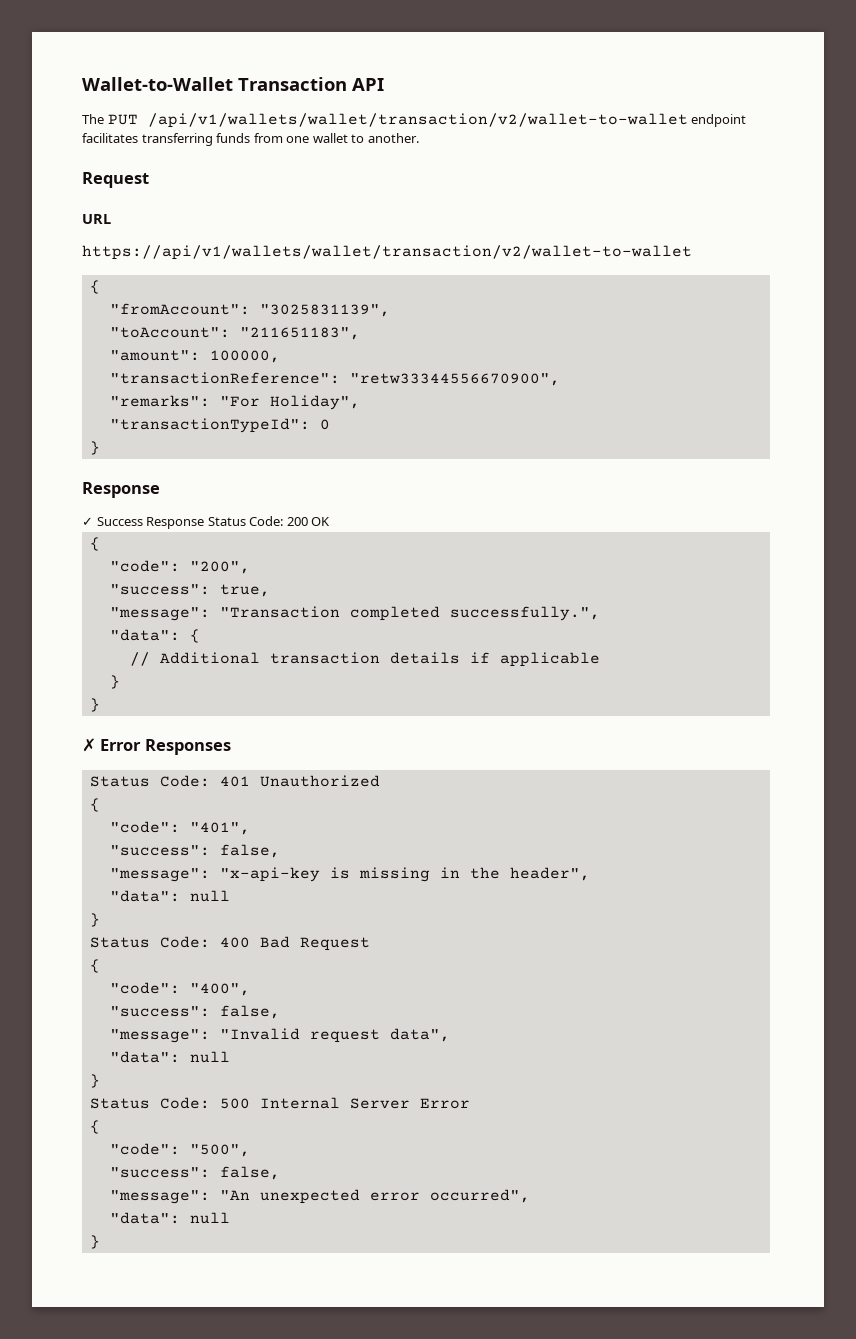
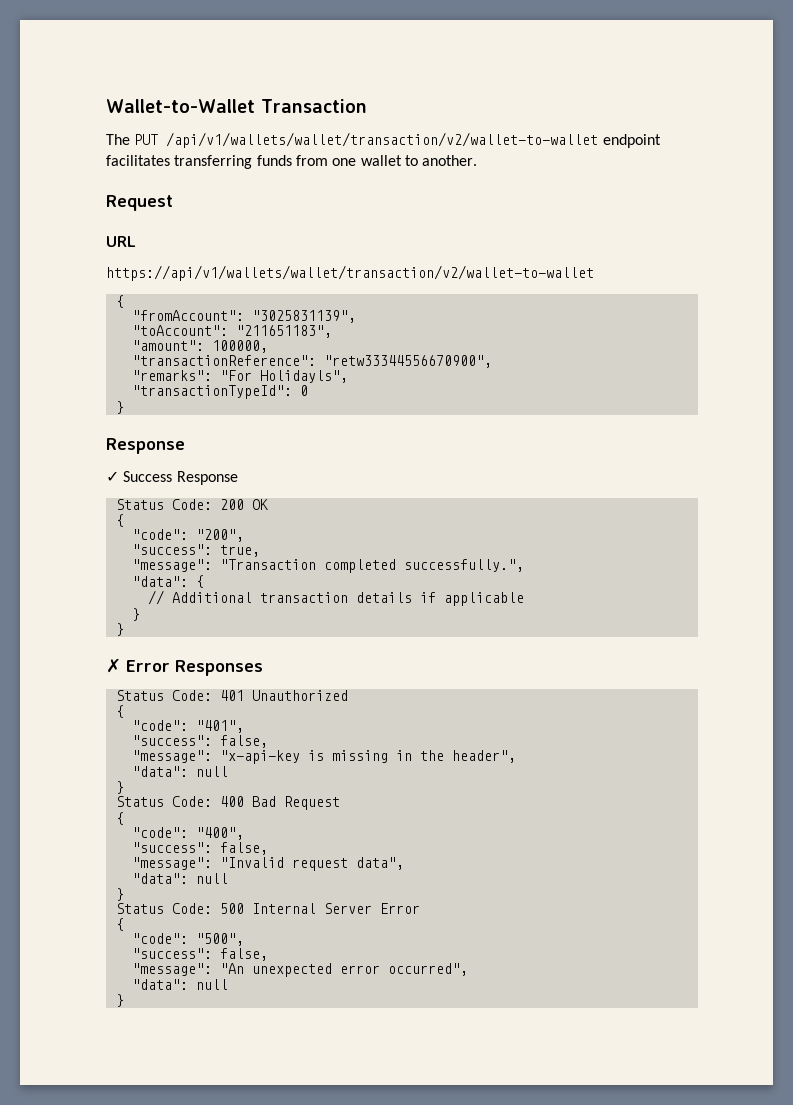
[352,78,384,91] API -> (367, 106) none
[269,395,360,410] Holiday", -> [259,370,348,383] Holidayls",
(205, 523) none -> (238, 478) //

